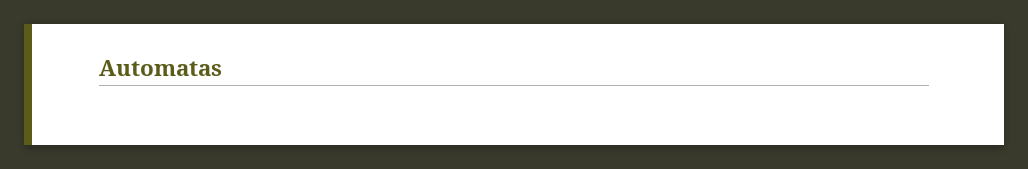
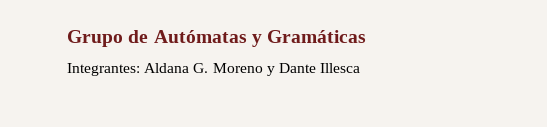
[99,60,222,76] Automatas -> [67,30,367,47] [67,63,361,76] Grupo de Autómatas y Gramáticas // Integrantes: Aldana G. Moreno y Dante Illesca

